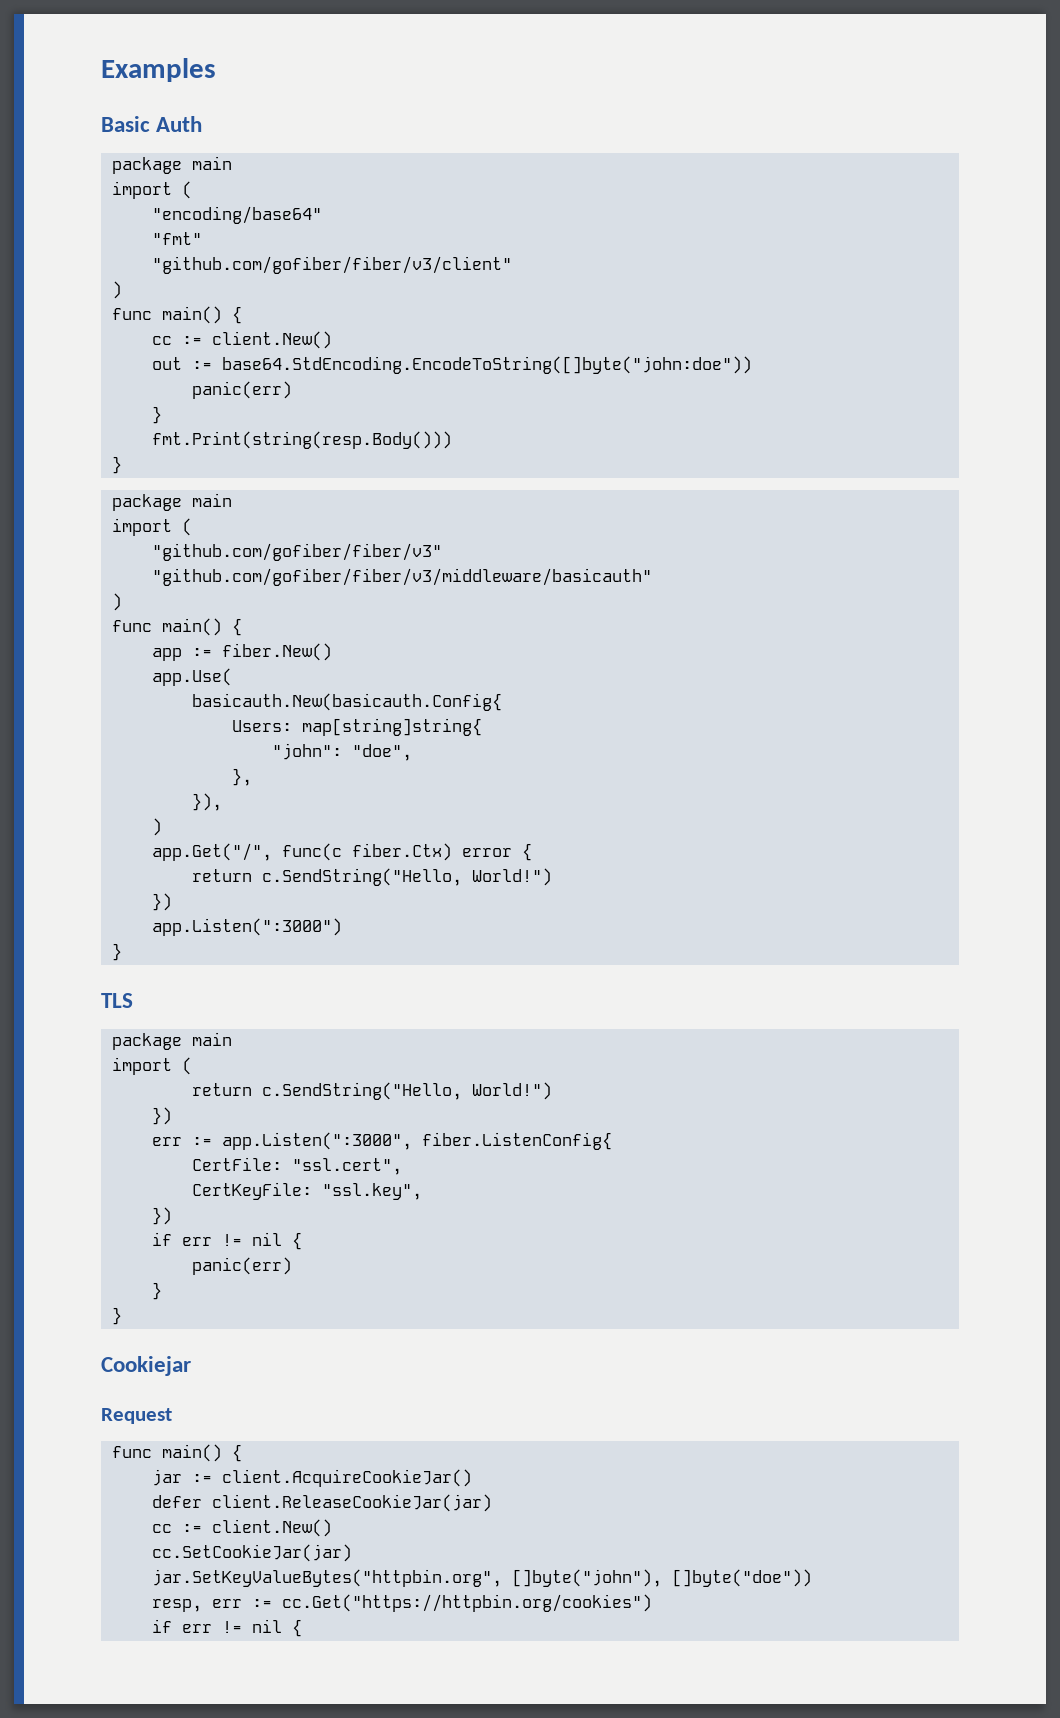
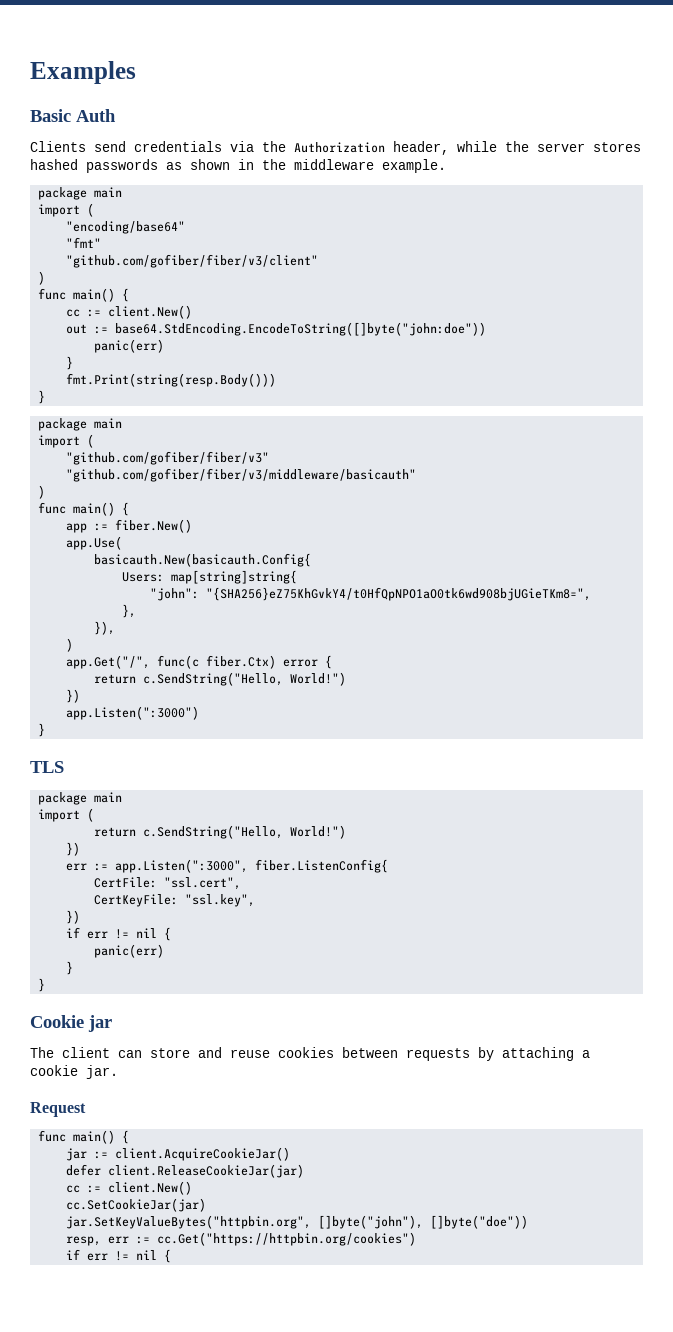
(203, 124) none -> [30,141,641,155] [30,159,446,173] // Clients send credentials via the Authorization header, while the server stores hashed passwords as shown in the middleware example.
[352,744,413,761] "doe", -> [206,587,592,601] "{SHA256}eZ75KhGvkY4/t0HfQpNPO1aO0tk6wd908bjUGieTKm8=",
[101,1356,191,1376] Cookiejar -> [30,1015,112,1032] [30,1047,590,1061] [30,1065,118,1079] Cookie jar // The client can store and reuse cookies between requests by attaching a cookie jar.

